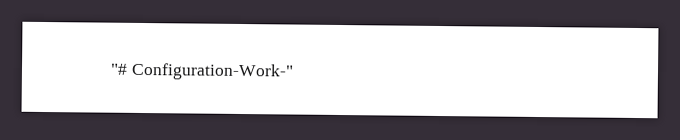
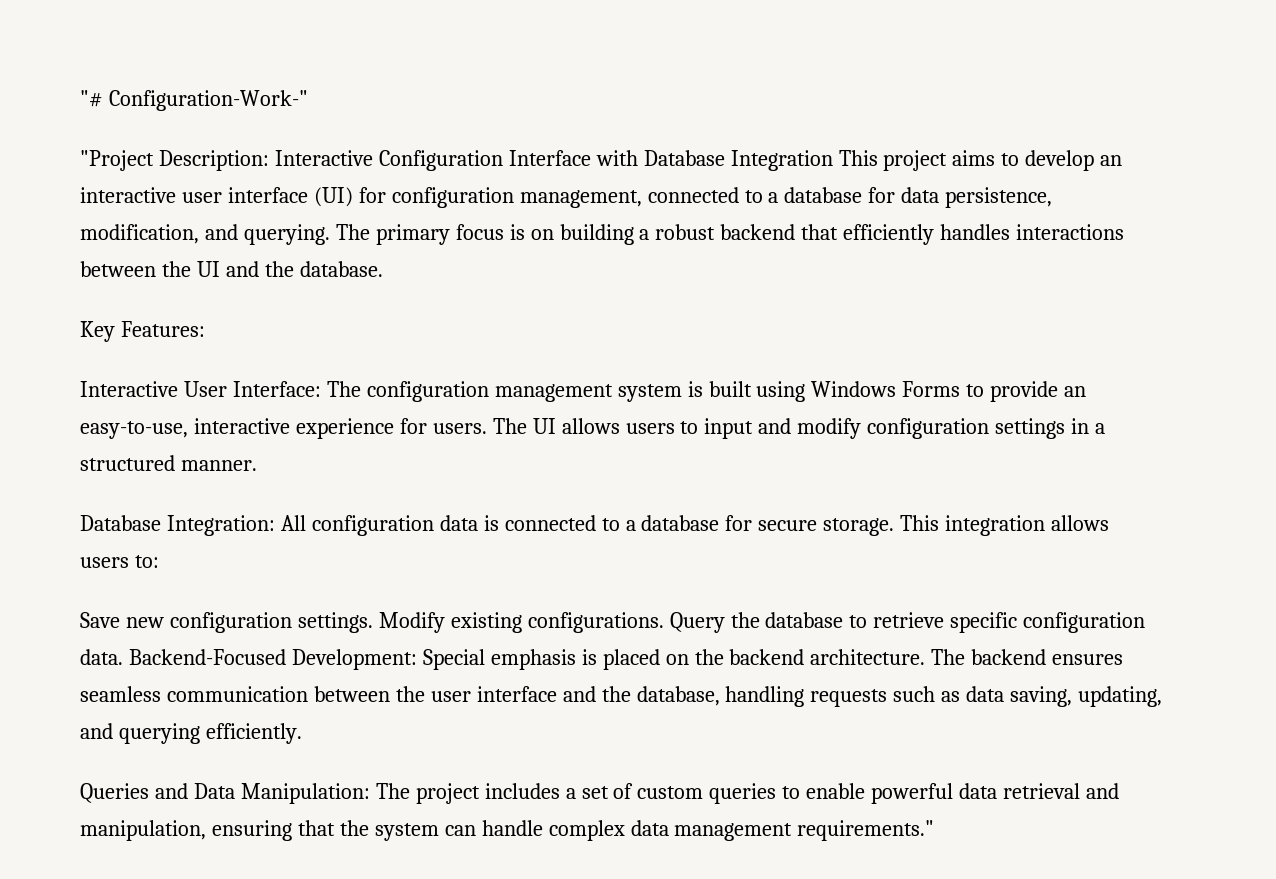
(294, 71) none -> [80,150,1123,171] [80,187,1053,208] [80,224,1125,245] [80,261,383,277] [80,321,205,342] [80,381,1087,402] [80,418,1106,439] [80,455,257,471] [80,515,1110,536] [80,555,159,568] [80,612,1146,633] [80,649,1124,670] [80,686,1163,707] [80,723,302,744] [80,783,1119,804] [80,820,935,841] // "Project Description: Interactive Configuration Interface with Database Integration This project aims to develop an interactive user interface (UI) for configuration management, connected to a database for data persistence, modification, and querying. The primary focus is on building a robust backend that efficiently handles interactions between the UI and the database. // Key Features: // Interactive User Interface: The configuration management system is built using Windows Forms to provide an easy-to-use, interactive experience for users. The UI allows users to input and modify configuration settings in a structured manner. // Database Integration: All configuration data is connected to a database for secure storage. This integration allows users to: // Save new configuration settings. Modify existing configurations. Query the database to retrieve specific configuration data. Backend-Focused Development: Special emphasis is placed on the backend architecture. The backend ensures seamless communication between the user interface and the database, handling requests such as data saving, updating, and querying efficiently. // Queries and Data Manipulation: The project includes a set of custom queries to enable powerful data retrieval and manipulation, ensuring that the system can handle complex data management requirements."

